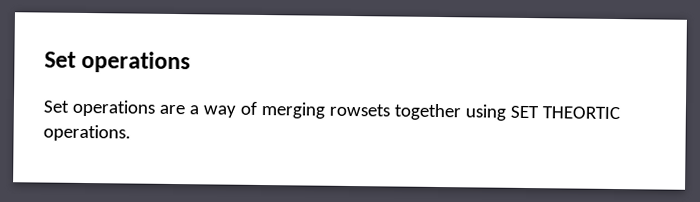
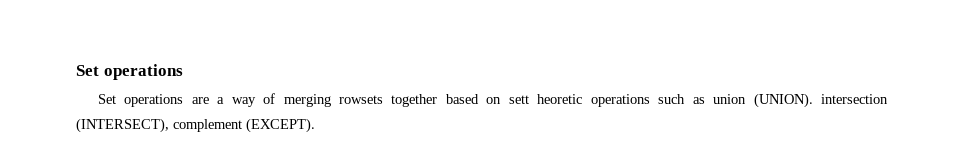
[464,104,620,121] [43,124,131,142] using SET THEORTIC operations. -> [445,93,888,108] [76,118,315,133] based on sett heoretic operations such as union (UNION). intersection (INTERSECT), complement (EXCEPT).

